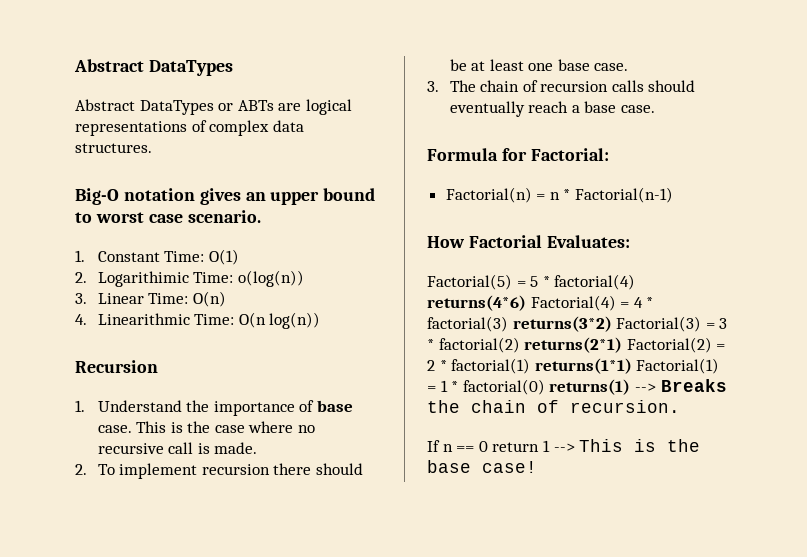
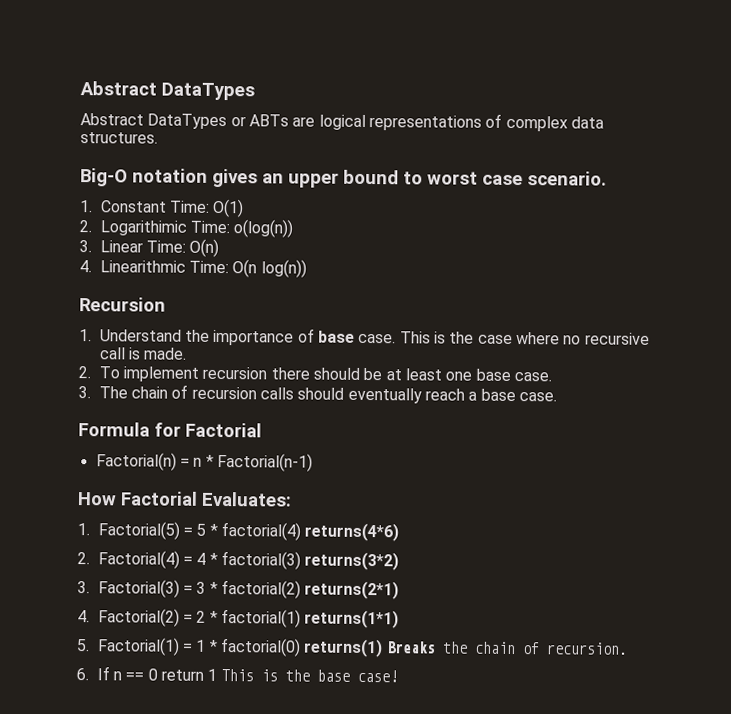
[530,148,609,161] Factorial: -> [185,422,262,438] Factorial
(630, 241) none -> [77,523,90,536] 1.
(526, 303) none -> [77,552,90,565] // 2.
(612, 324) none -> [77,581,90,594] // 3.
(623, 345) none -> [77,610,90,623] // 4.
(632, 366) none -> [76,639,90,652] // 5.
[634,383,656,392] --> -> (384, 648) none
(680, 406) none -> [76,668,89,681] 6.
[553,443,575,452] --> -> (218, 675) none

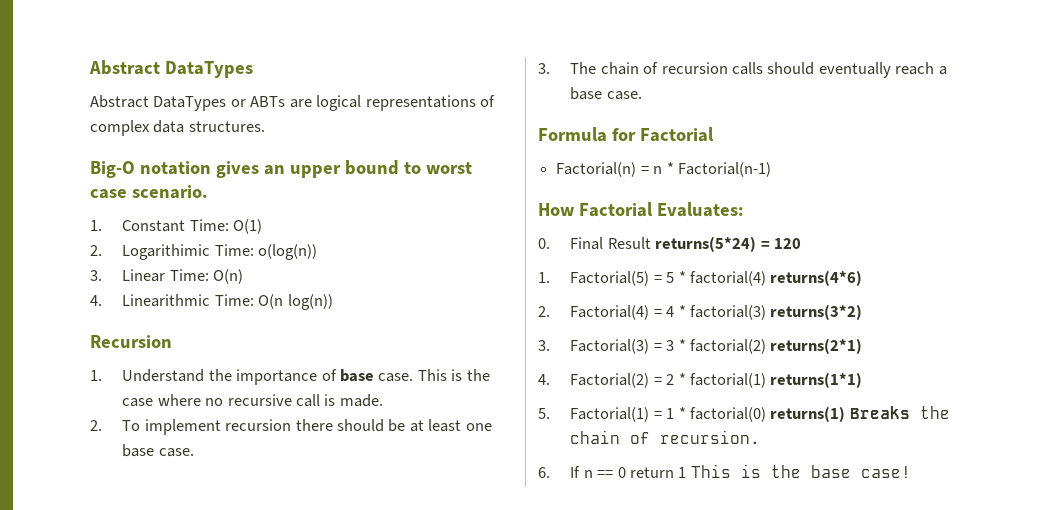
(292, 499) none -> [538,236,801,252] // 0. Final Result returns(5*24) = 120

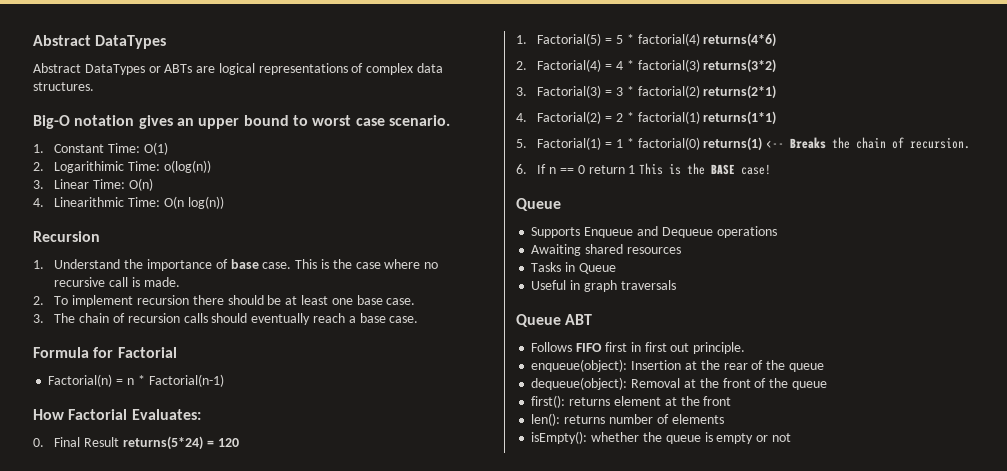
(846, 414) none -> [766,140,785,148] <--
[810,465,851,478] base -> [711,164,736,175] BASE
(911, 472) none -> [516,198,561,211] [531,226,777,238] [531,244,681,256] [531,262,616,274] [531,280,676,292] [516,314,593,327] [531,342,746,354] [531,359,824,372] [531,377,827,390] [531,395,732,408] [531,413,724,426] [531,431,791,444] // Queue // Supports Enqueue and Dequeue operations // Awaiting shared resources // Tasks in Queue // Useful in graph traversals // Queue ABT // Follows FIFO first in first out principle. // enqueue(object): Insertion at the rear of the queue // dequeue(object): Removal at the front of the queue // first(): returns element at the front // len(): returns number of elements // isEmpty(): whether the queue is empty or not

